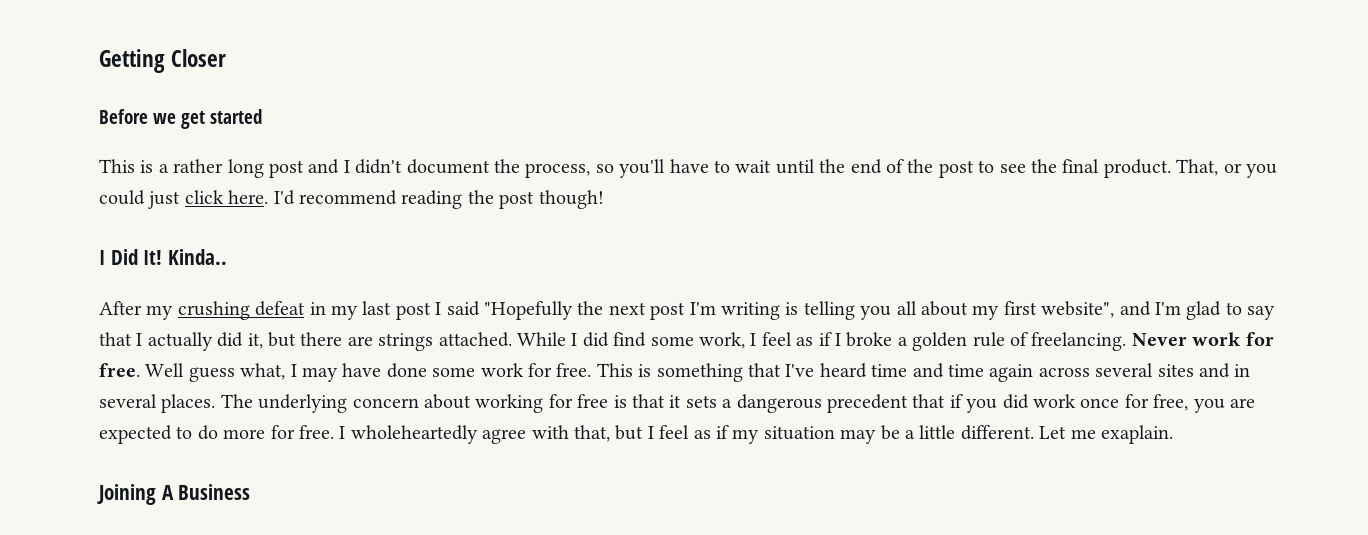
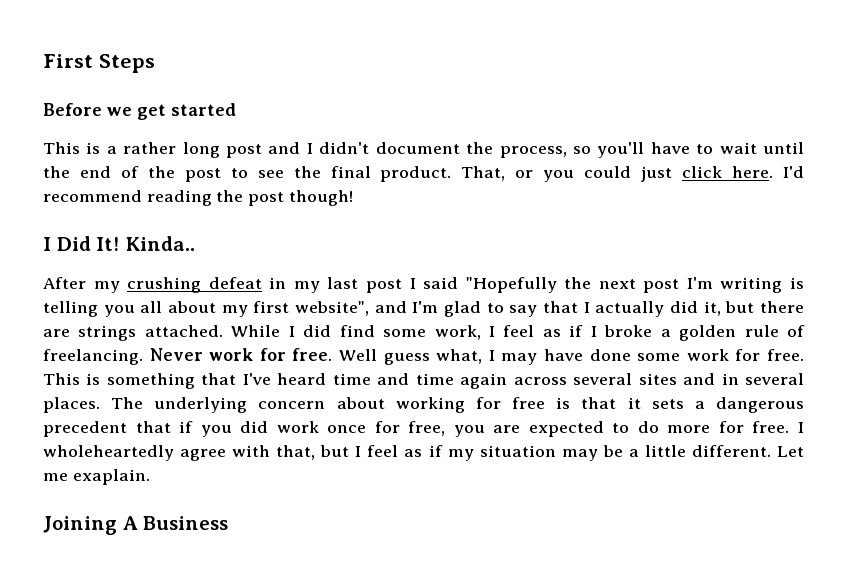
[99,49,227,73] Getting Closer -> [43,54,155,73] First Steps

